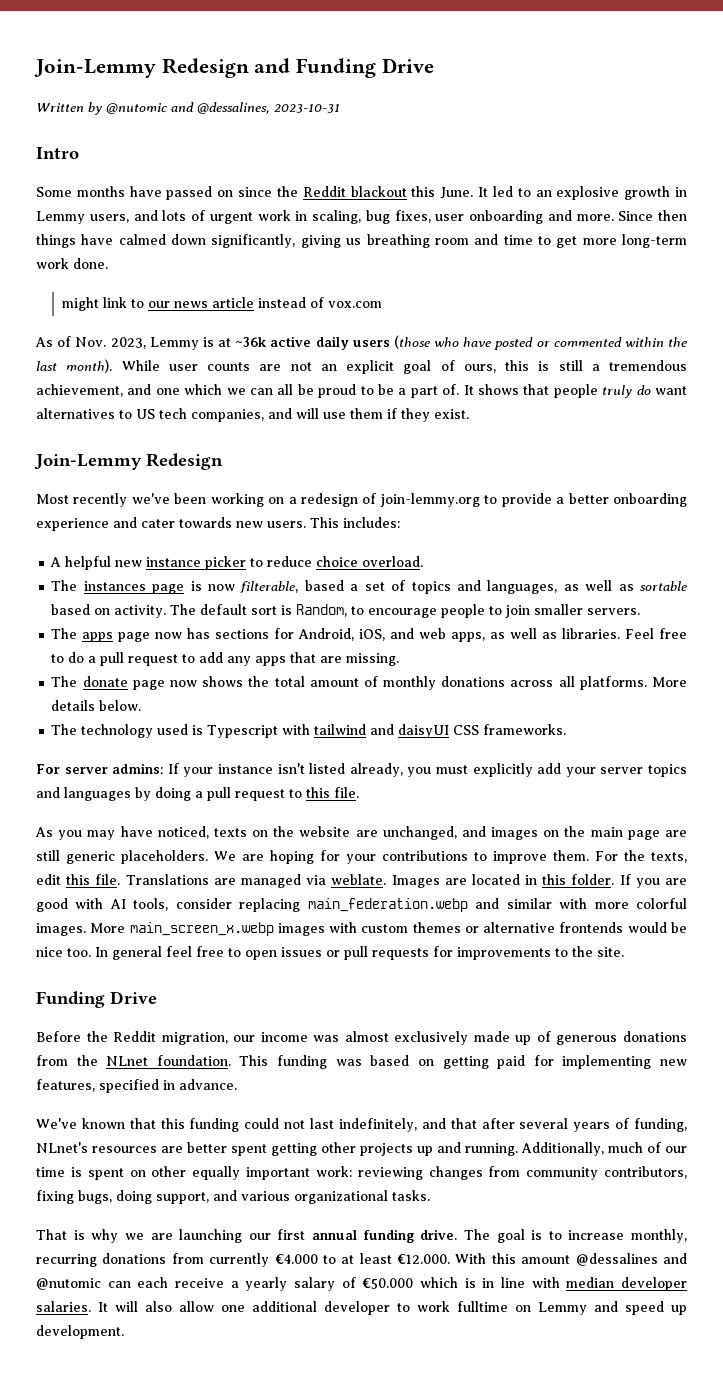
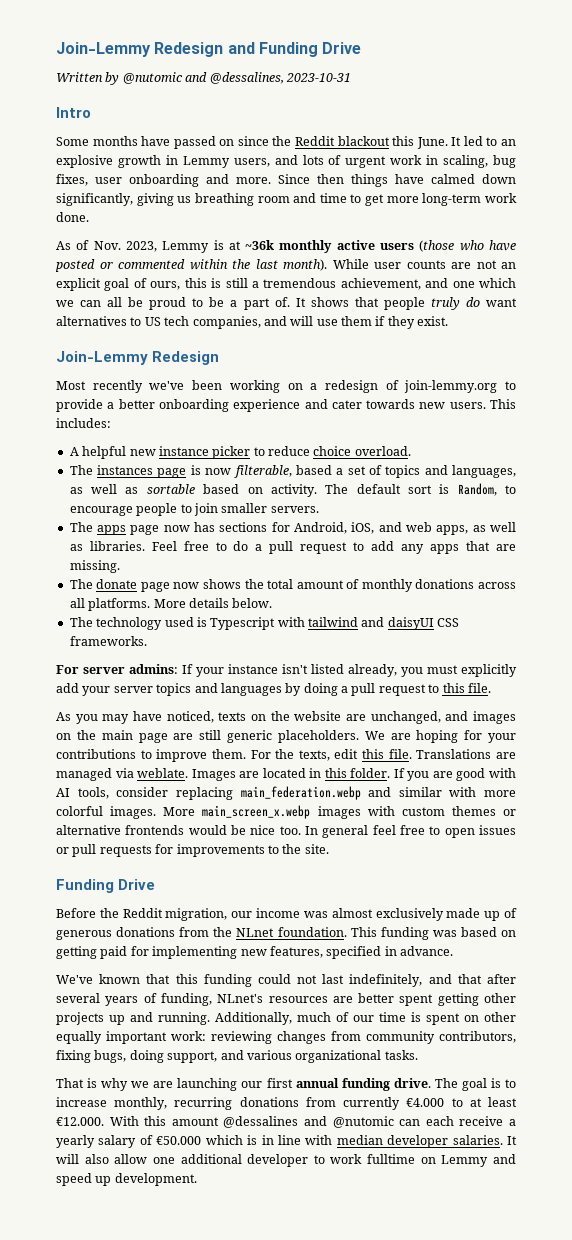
[62,297,383,311] // might link to our news article instead of vox.com -> (89, 217) none
[270,336,349,350] active daily -> [279,240,375,253] monthly active

